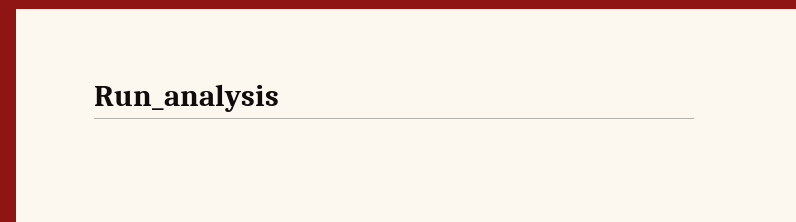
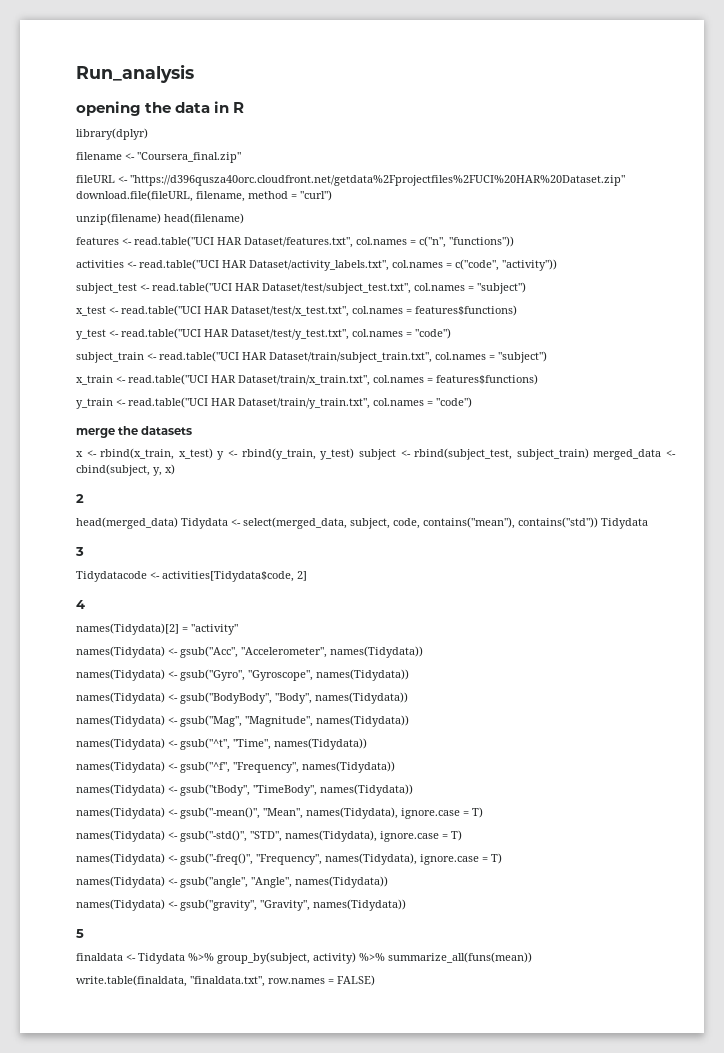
(279, 98) none -> [76,101,245,116] [76,128,148,140] [76,152,241,163] [76,175,625,186] [76,190,332,202] [76,213,244,225] [76,236,514,248] [76,259,557,271] [76,282,526,294] [76,305,517,317] [76,328,451,340] [76,351,547,363] [76,374,538,386] [76,397,472,409] [76,426,193,438] [76,448,677,460] [76,464,175,476] [76,494,84,503] [76,517,648,529] [75,547,84,556] [76,571,307,582] [76,600,85,609] [76,623,238,635] [76,646,423,658] [76,669,409,681] [76,692,408,704] [76,715,409,727] [76,738,367,750] [76,761,395,773] [76,784,413,796] [76,807,483,819] [76,830,462,842] [76,853,502,865] [76,876,388,888] [76,899,406,911] [76,929,84,938] [76,952,532,964] [76,975,375,987] // opening the data in R // library(dplyr) // filename <- "Coursera_final.zip" // fileURL <- "https://d396qusza40orc.cloudfront.net/getdata%2Fprojectfiles%2FUCI%20HAR%20Dataset.zip" download.file(fileURL, filename, method = "curl") // unzip(filename) head(filename) // features <- read.table("UCI HAR Dataset/features.txt", col.names = c("n", "functions")) // activities <- read.table("UCI HAR Dataset/activity_labels.txt", col.names = c("code", "activity")) // subject_test <- read.table("UCI HAR Dataset/test/subject_test.txt", col.names = "subject") // x_test <- read.table("UCI HAR Dataset/test/x_test.txt", col.names = features$functions) // y_test <- read.table("UCI HAR Dataset/test/y_test.txt", col.names = "code") // subject_train <- read.table("UCI HAR Dataset/train/subject_train.txt", col.names = "subject") // x_train <- read.table("UCI HAR Dataset/train/x_train.txt", col.names = features$functions) // y_train <- read.table("UCI HAR Dataset/train/y_train.txt", col.names = "code") // merge the datasets // x <- rbind(x_train, x_test) y <- rbind(y_train, y_test) subject <- rbind(subject_test, subject_train) merged_data <- cbind(subject, y, x) // 2 // head(merged_data) Tidydata <- select(merged_data, subject, code, contains("mean"), contains("std")) Tidydata // 3 // Tidydatacode <- activities[Tidydata$code, 2] // 4 // names(Tidydata)[2] = "activity" // names(Tidydata) <- gsub("Acc", "Accelerometer", names(Tidydata)) // names(Tidydata) <- gsub("Gyro", "Gyroscope", names(Tidydata)) // names(Tidydata) <- gsub("BodyBody", "Body", names(Tidydata)) // names(Tidydata) <- gsub("Mag", "Magnitude", names(Tidydata)) // names(Tidydata) <- gsub("^t", "Time", names(Tidydata)) // names(Tidydata) <- gsub("^f", "Frequency", names(Tidydata)) // names(Tidydata) <- gsub("tBody", "TimeBody", names(Tidydata)) // names(Tidydata) <- gsub("-mean()", "Mean", names(Tidydata), ignore.case = T) // names(Tidydata) <- gsub("-std()", "STD", names(Tidydata), ignore.case = T) // names(Tidydata) <- gsub("-freq()", "Frequency", names(Tidydata), ignore.case = T) // names(Tidydata) <- gsub("angle", "Angle", names(Tidydata)) // names(Tidydata) <- gsub("gravity", "Gravity", names(Tidydata)) // 5 // finaldata <- Tidydata %>% group_by(subject, activity) %>% summarize_all(funs(mean)) // write.table(finaldata, "finaldata.txt", row.names = FALSE)

